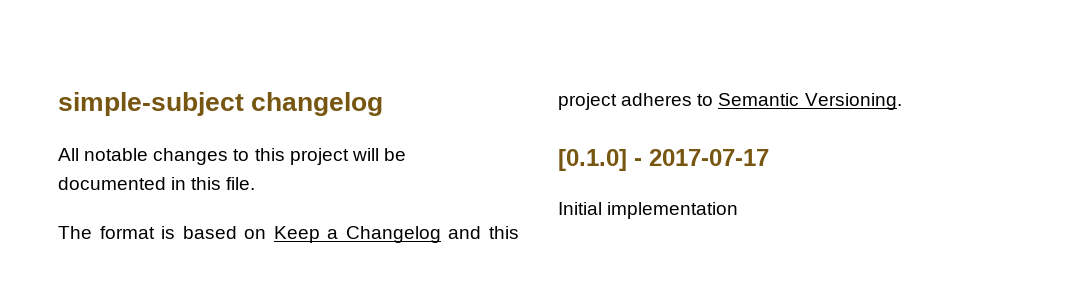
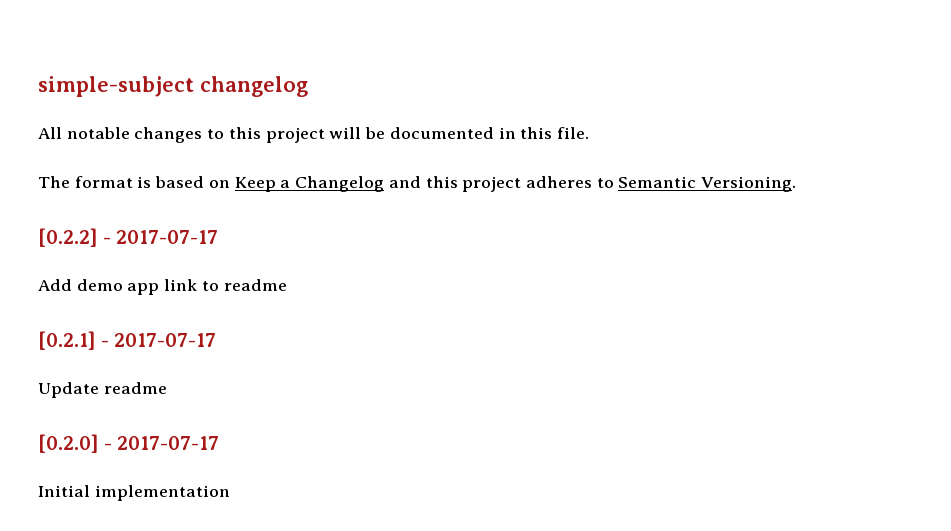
[558,149,627,171] [0.1.0] -> [38,228,219,247] [38,279,287,295] [38,331,217,350] [38,382,167,398] [38,434,98,453] [0.2.2] - 2017-07-17 // Add demo app link to readme // [0.2.1] - 2017-07-17 // Update readme // [0.2.0]

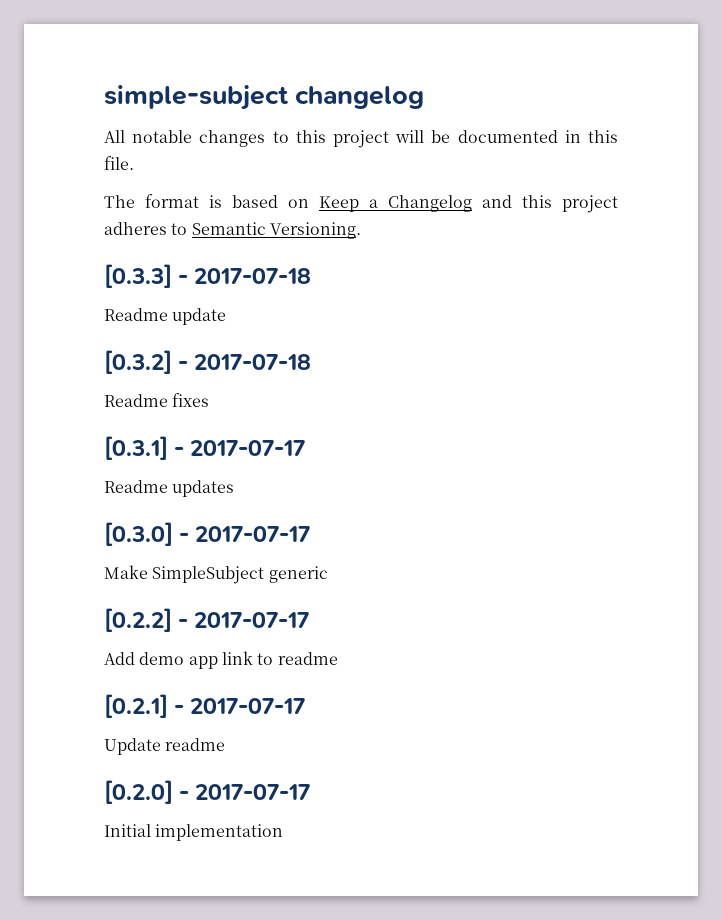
(797, 184) none -> [104,264,312,288] [104,308,227,325] [104,350,312,374] [104,393,210,407] [104,436,306,460] [104,480,235,497] [104,522,311,546] [104,565,328,584] // [0.3.3] - 2017-07-18 // Readme update // [0.3.2] - 2017-07-18 // Readme fixes // [0.3.1] - 2017-07-17 // Readme updates // [0.3.0] - 2017-07-17 // Make SimpleSubject generic

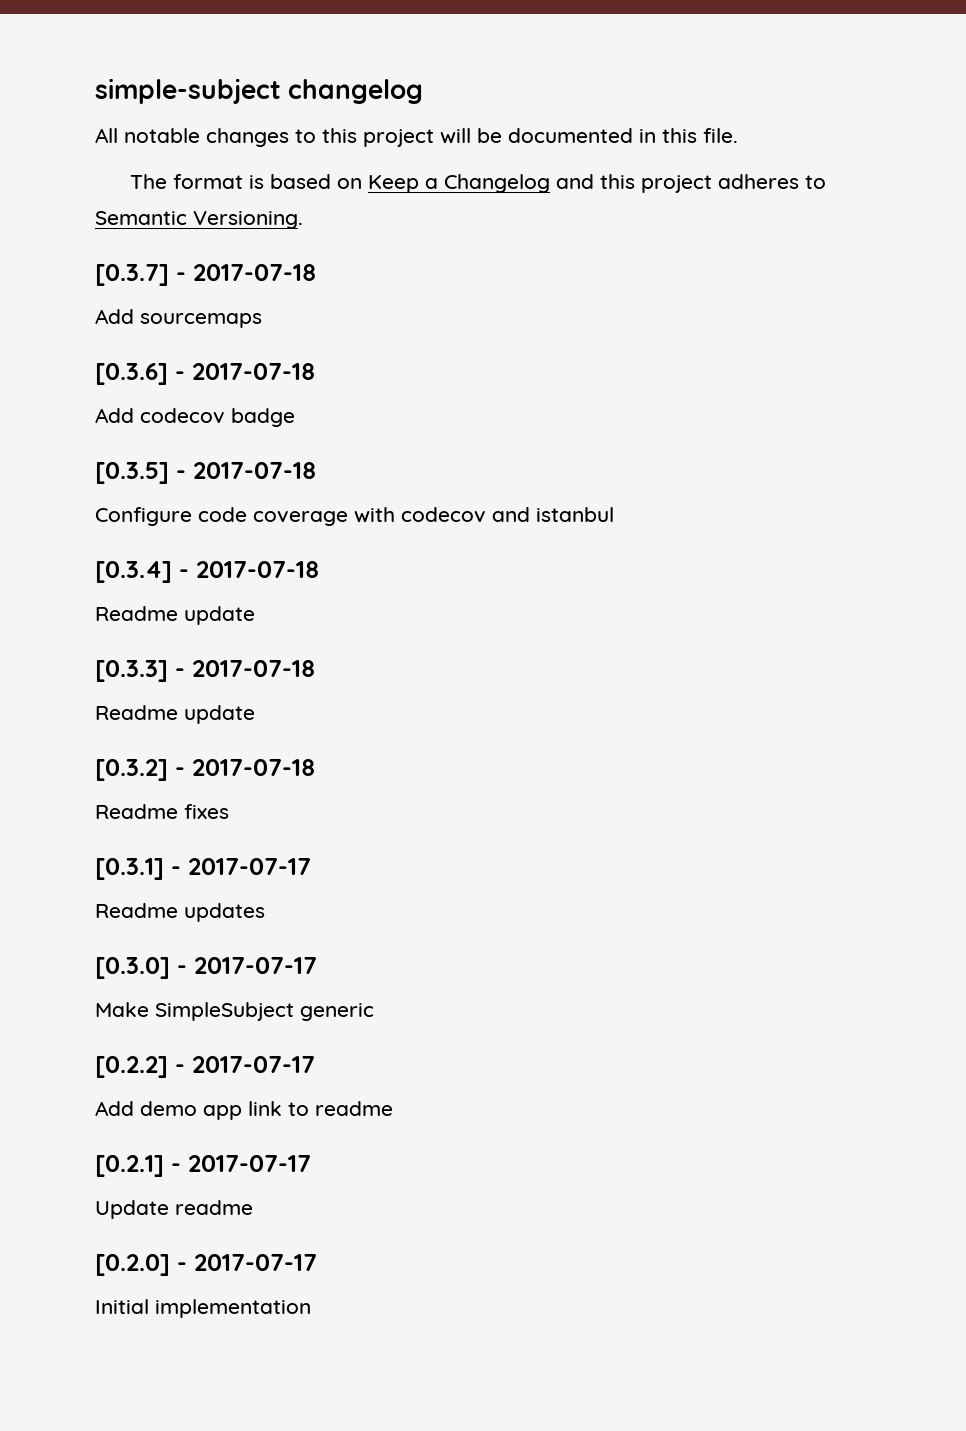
(361, 230) none -> [95,264,316,286] [95,309,262,328] [95,363,315,385] [95,408,295,427] [95,462,316,484] [95,507,614,526] [95,561,319,583] [95,606,255,625] // [0.3.7] - 2017-07-18 // Add sourcemaps // [0.3.6] - 2017-07-18 // Add codecov badge // [0.3.5] - 2017-07-18 // Configure code coverage with codecov and istanbul // [0.3.4] - 2017-07-18 // Readme update

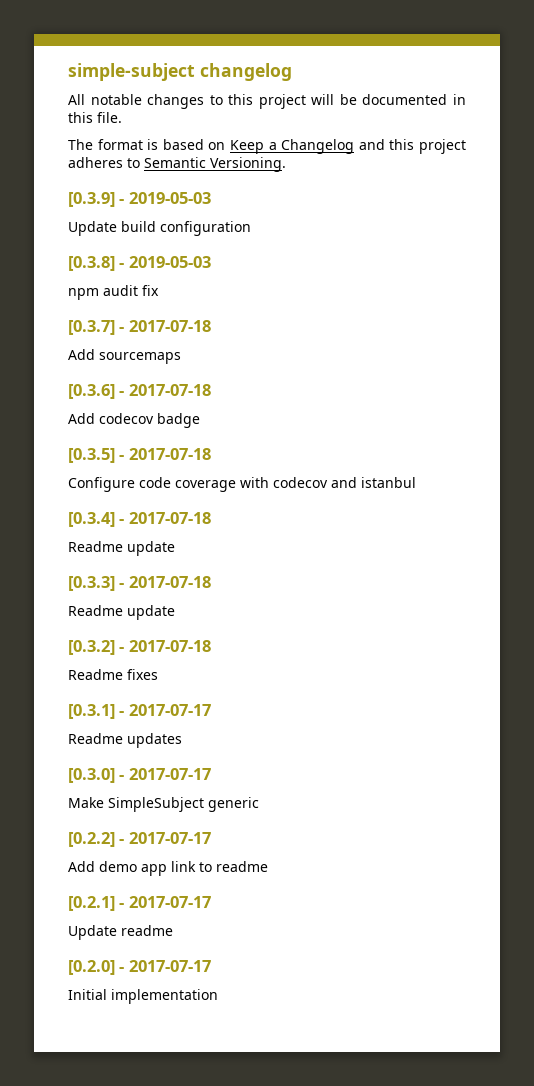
(303, 220) none -> [68,192,211,207] [68,221,251,236] [68,256,211,271] [68,285,159,300] // [0.3.9] - 2019-05-03 // Update build configuration // [0.3.8] - 2019-05-03 // npm audit fix

